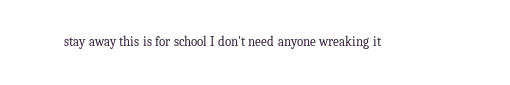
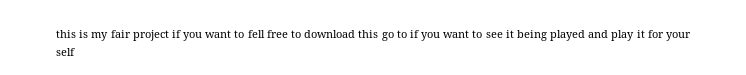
[64,35,382,49] stay away this is for school I don't need anyone wreaking it -> [56,30,692,41] [56,48,75,56] this is my fair project if you want to fell free to download this go to if you want to see it being played and play it for your self

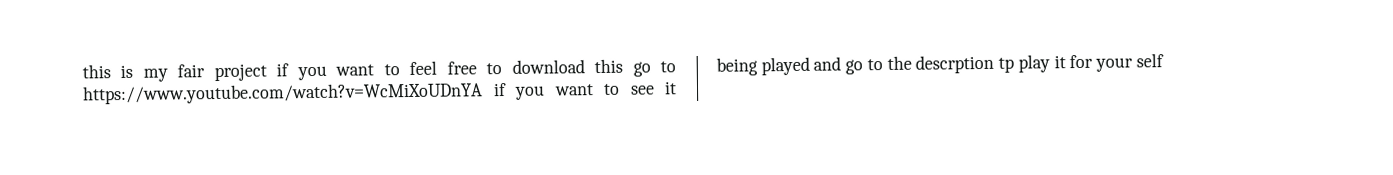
[247,30,265,38] fell -> [409,60,438,76] feel
(407, 34) none -> [82,82,483,105] https://www.youtube.com/watch?v=WcMiXoUDnYA
(609, 34) none -> [845,54,1015,75] go to the descrption tp

